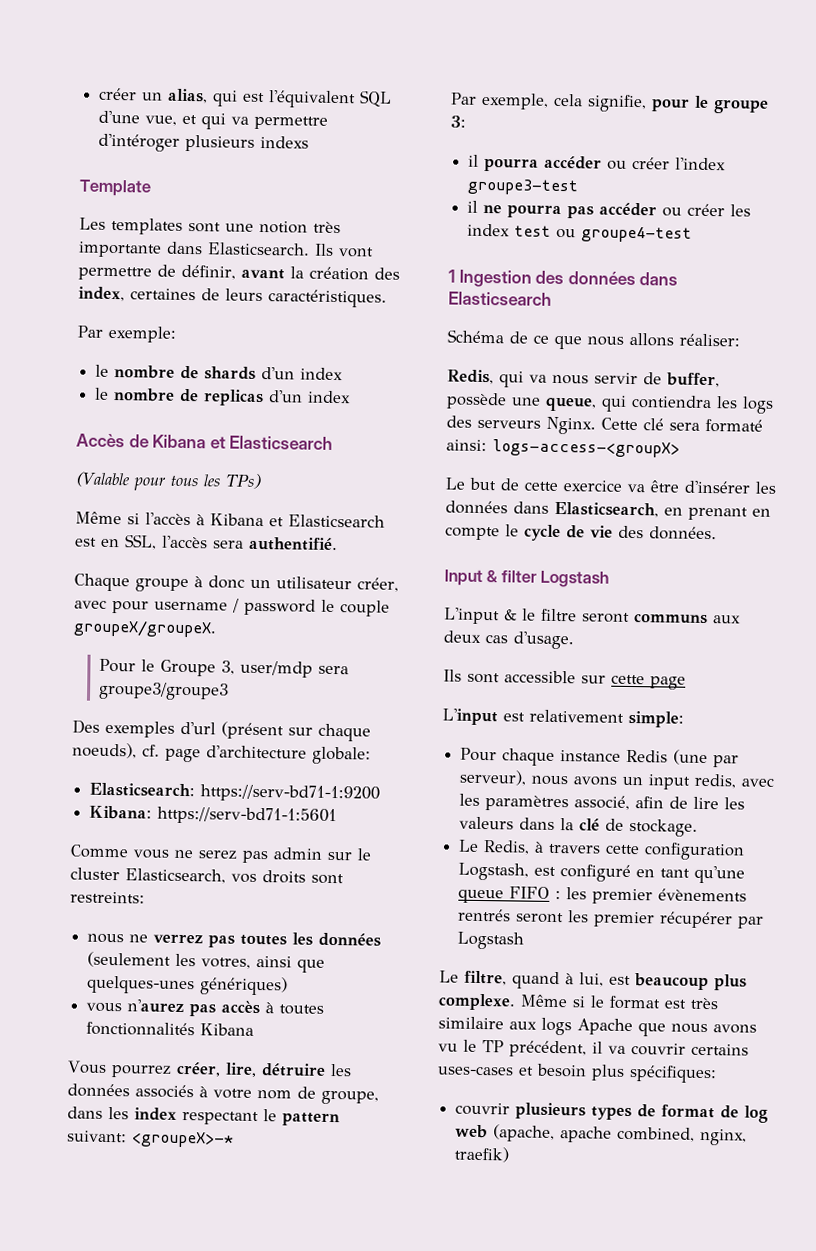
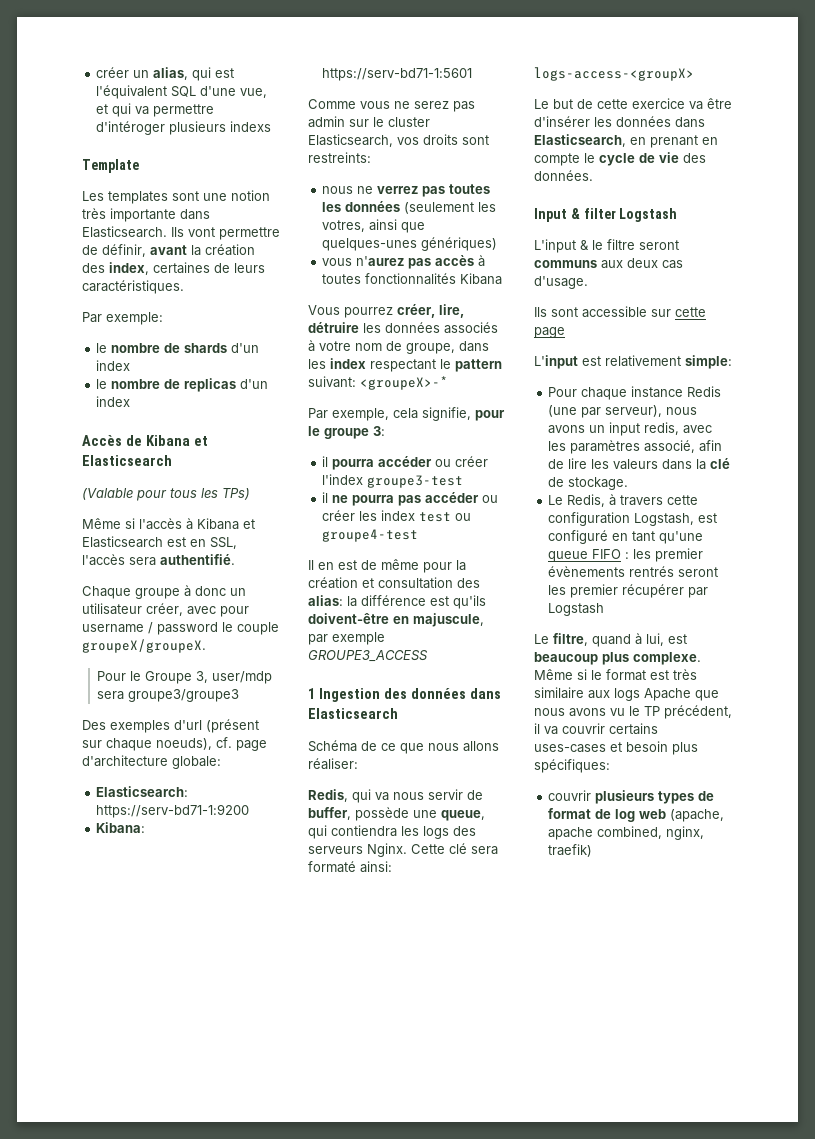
(693, 234) none -> [308,559,466,573] [308,577,480,589] [308,595,486,609] [308,613,484,627] [308,632,385,645] [308,650,428,662] // Il en est de même pour la création et consultation des alias: la différence est qu'ils doivent-être en majuscule, par exemple GROUPE3_ACCESS

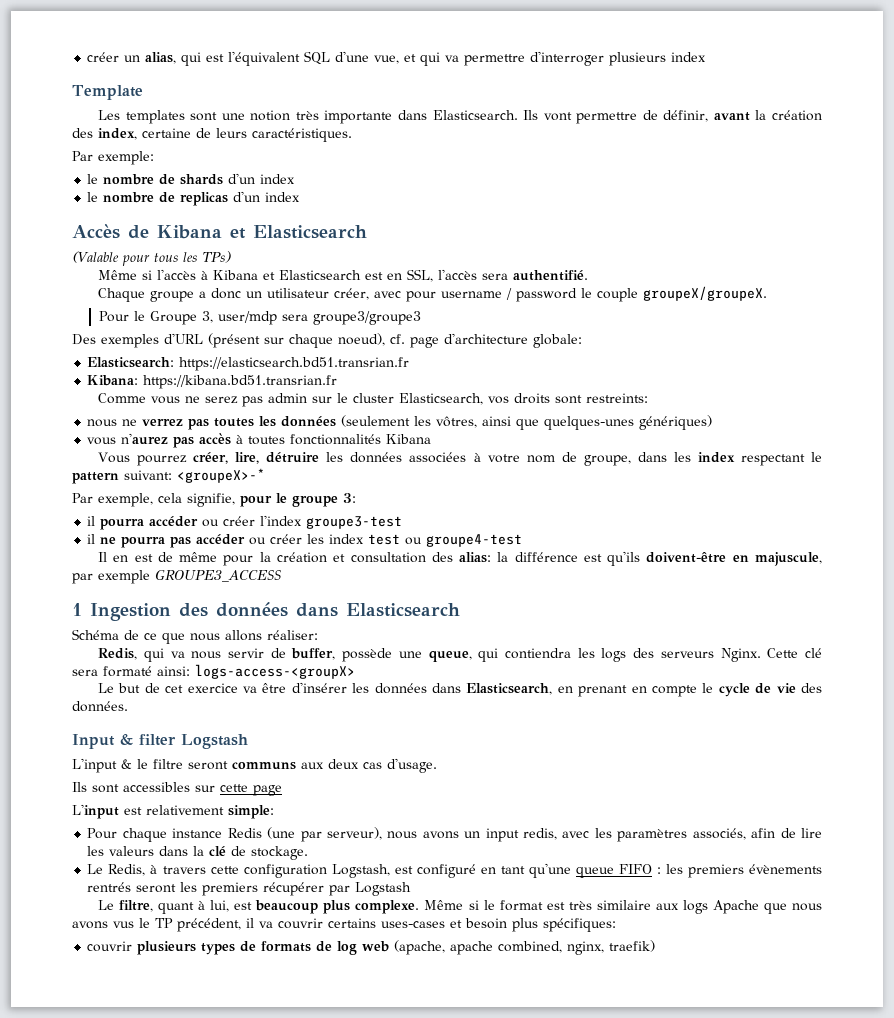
[96,121,272,135] d'intéroger plusieurs indexs -> [530,51,707,66] d'interroger plusieurs index
[153,262,210,274] certaines -> [142,128,191,138] certaine
[184,585,191,597] à -> [199,291,207,298] a
[174,720,202,730] d'url -> [164,333,203,344] d'URL
[156,738,212,750] noeuds), -> [338,333,385,346] noeud),
[96,804,250,818] https://serv-bd71-1:9200 -> [179,357,410,371] https://elasticsearch.bd51.transrian.fr
[322,68,473,81] https://serv-bd71-1:5601 -> [143,375,338,389] https://kibana.bd51.transrian.fr
[322,220,366,232] votres, -> [436,416,478,428] vôtres,
[444,322,498,334] associés -> [409,452,467,463] associées
[597,99,628,109] cette -> [165,685,184,693] cet
[582,306,647,318] accessible -> [123,782,190,792] accessibles
[644,440,696,453] associé, -> [692,828,746,840] associés,
[655,548,704,562] premier -> [687,864,744,878] premiers
[570,584,619,598] premier -> [202,882,259,896] premiers
[592,634,631,647] quand -> [158,902,195,914] quant
[610,708,625,716] vu -> [113,921,134,928] vus
[548,808,592,819] format -> [261,941,312,952] formats

